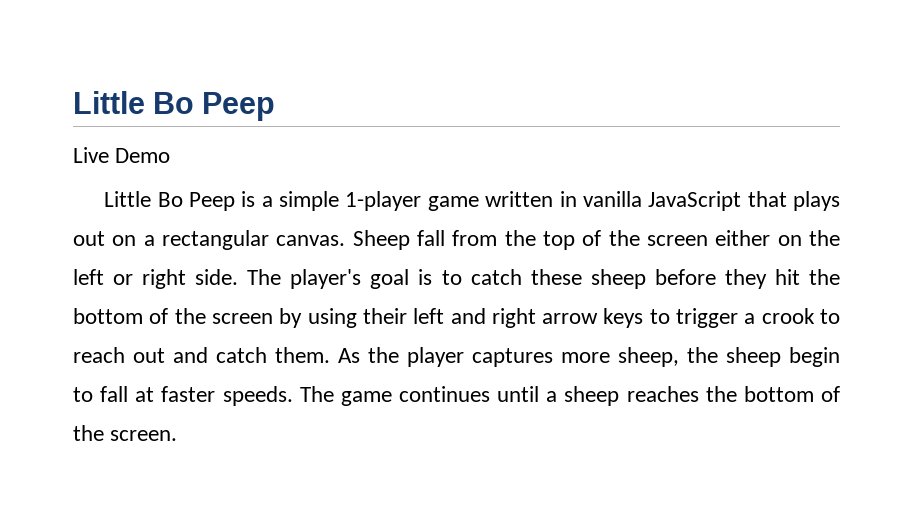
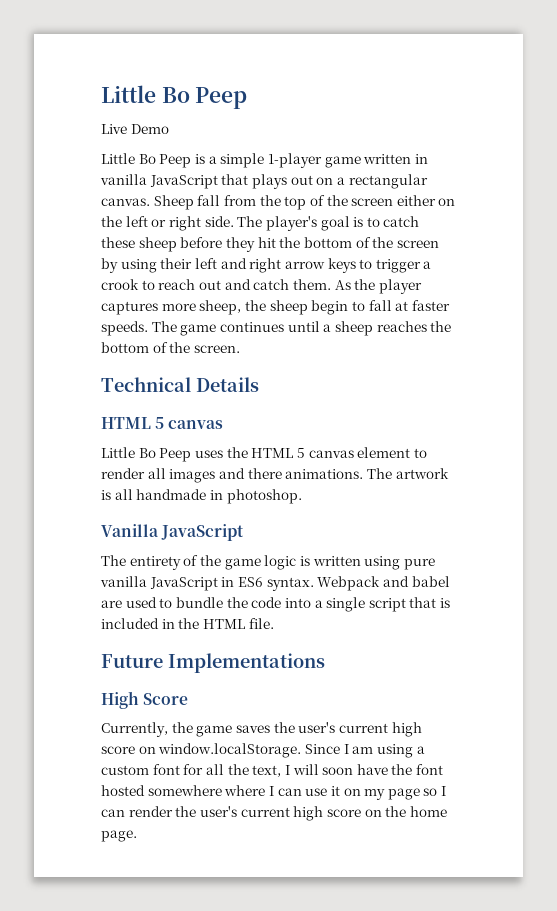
(178, 435) none -> [101,377,259,392] [101,417,224,429] [101,447,427,462] [101,468,449,483] [101,489,302,504] [101,524,245,541] [101,555,435,570] [100,576,450,591] [101,597,451,612] [101,618,274,629] [101,653,325,673] [101,691,189,709] [101,722,422,737] [101,743,425,758] [101,764,444,777] [101,785,447,800] [101,806,447,821] [101,830,137,842] // Technical Details // HTML 5 canvas // Little Bo Peep uses the HTML 5 canvas element to render all images and there animations. The artwork is all handmade in photoshop. // Vanilla JavaScript // The entirety of the game logic is written using pure vanilla JavaScript in ES6 syntax. Webpack and babel are used to bundle the code into a single script that is included in the HTML file. // Future Implementations // High Score // Currently, the game saves the user's current high score on window.localStorage. Since I am using a custom font for all the text, I will soon have the font hosted somewhere where I can use it on my page so I can render the user's current high score on the home page.

